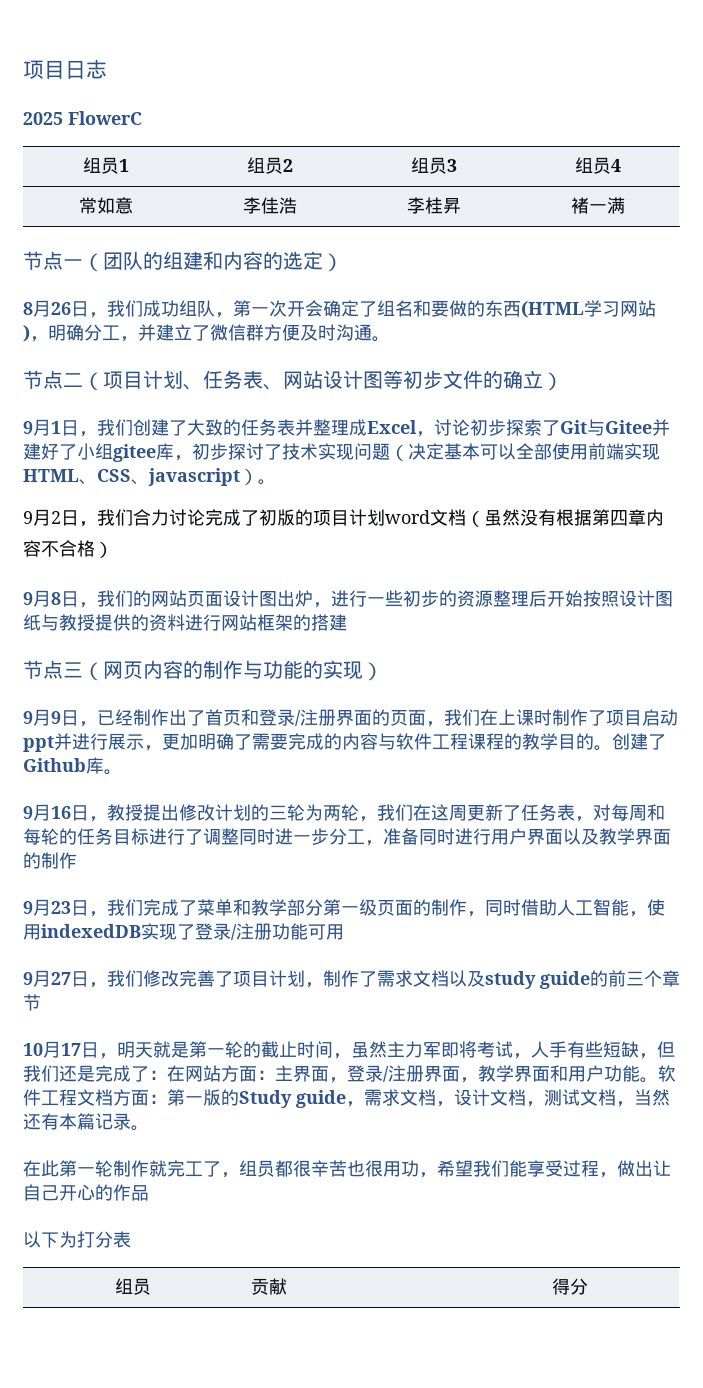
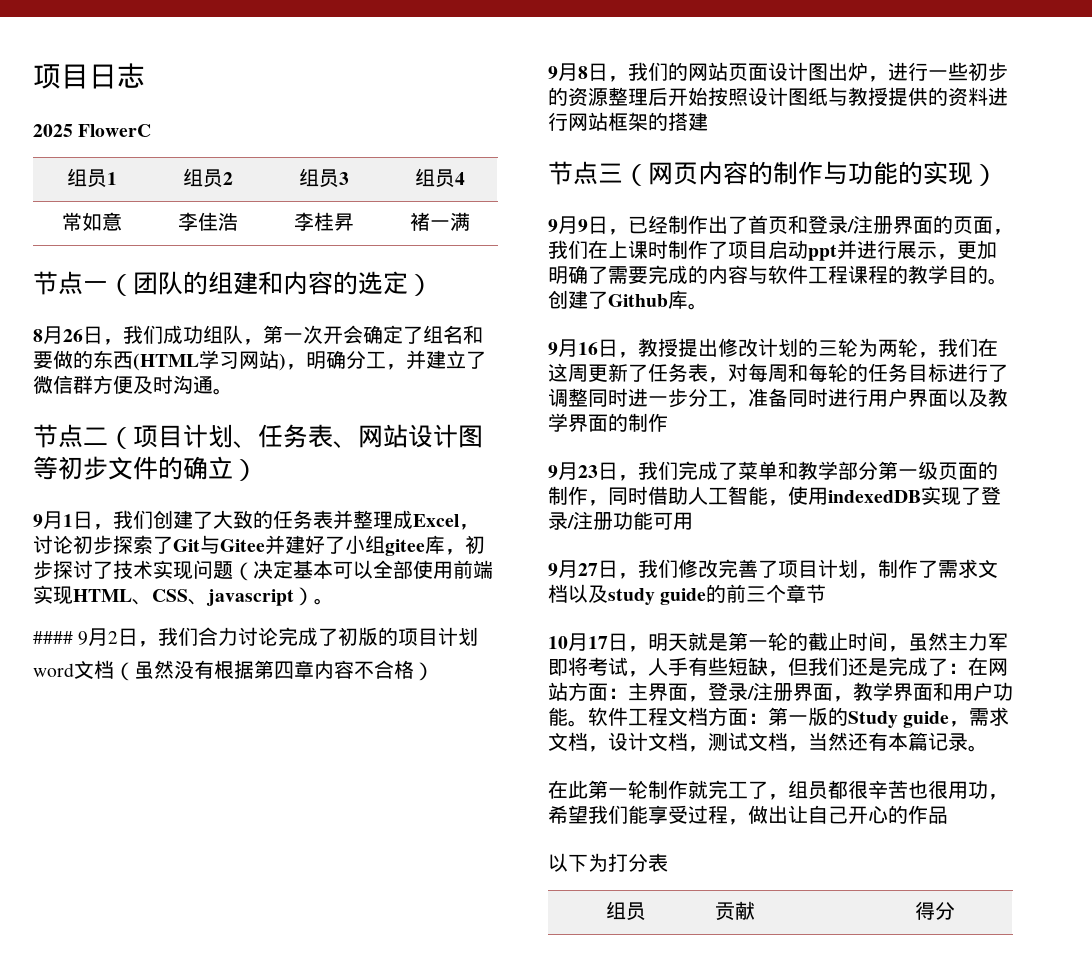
(276, 482) none -> [33,631,73,644] ####

